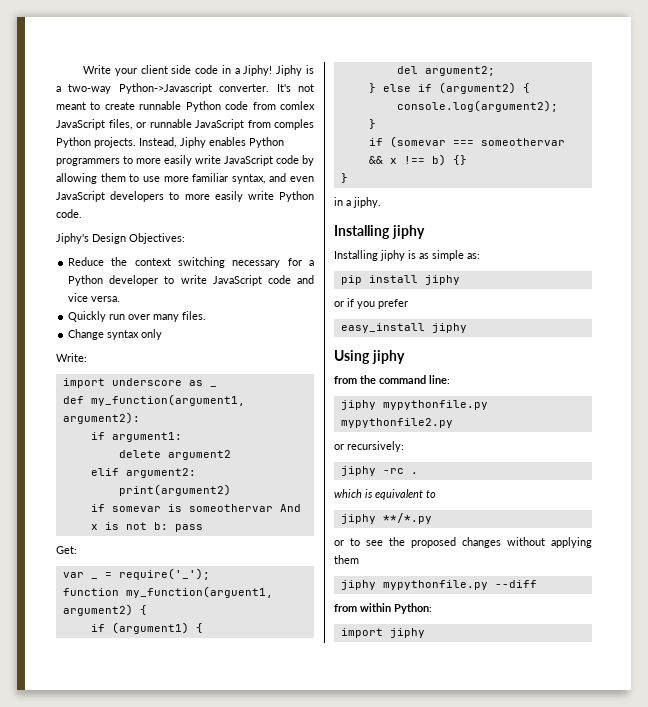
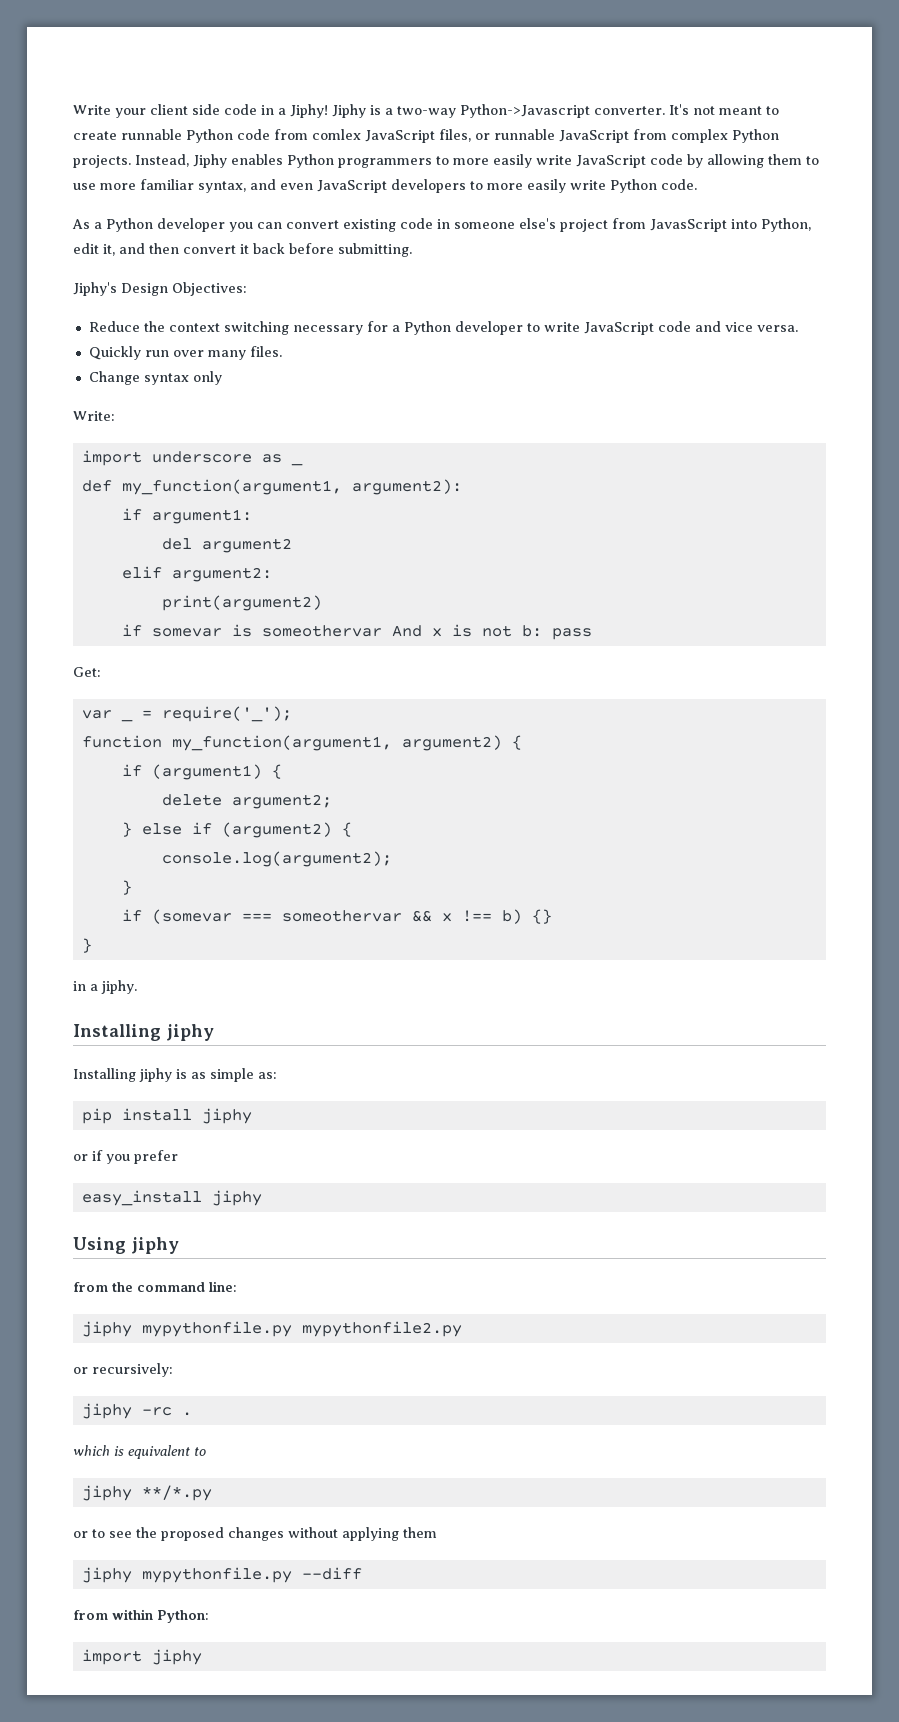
[274,119,314,130] comples -> [671,129,728,143] complex
(82, 213) none -> [72,218,811,232] [73,243,412,257] // As a Python developer you can convert existing code in someone else's project from JavasScript into Python, edit it, and then convert it back before submitting.
[118,450,161,458] delete -> [161,538,192,550] del
[125,586,273,598] my_function(arguent1, -> [171,735,392,751] my_function(argument1,
[396,66,418,74] del -> [161,794,222,806] delete

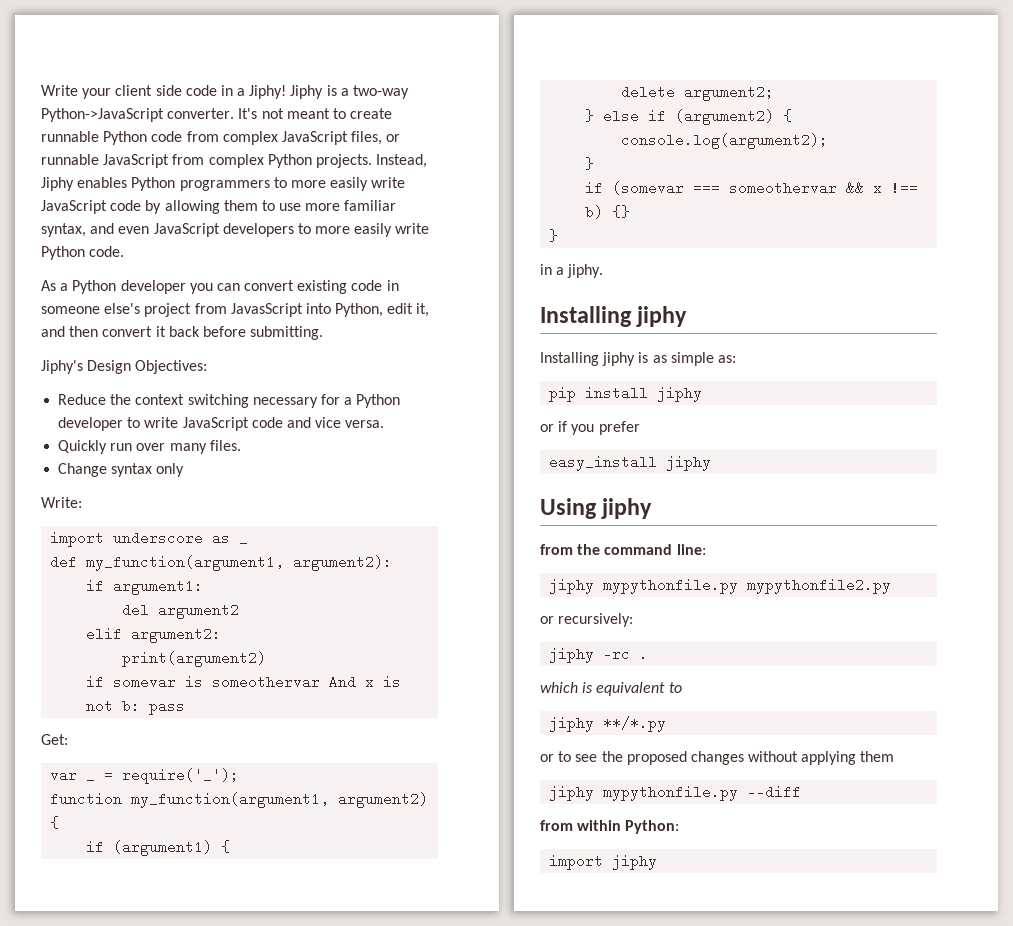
[460,104,590,118] Python->Javascript -> [41,108,164,122] Python->JavaScript
[312,129,361,140] comlex -> [222,131,278,145] complex

